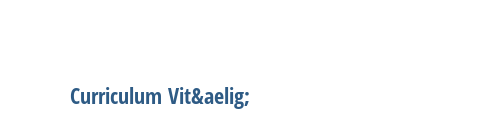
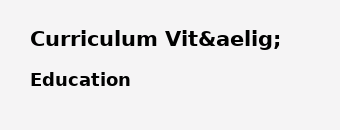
(250, 98) none -> [30,72,131,86] // Education

